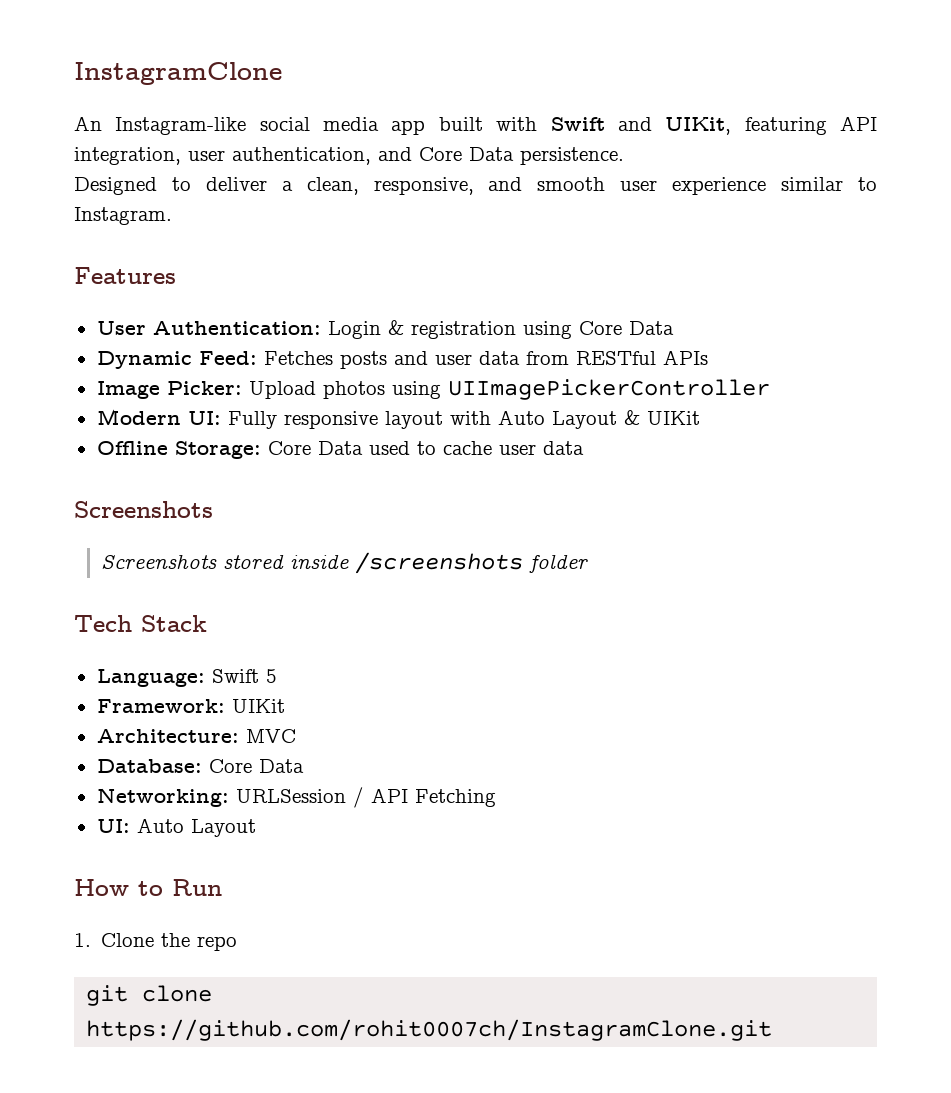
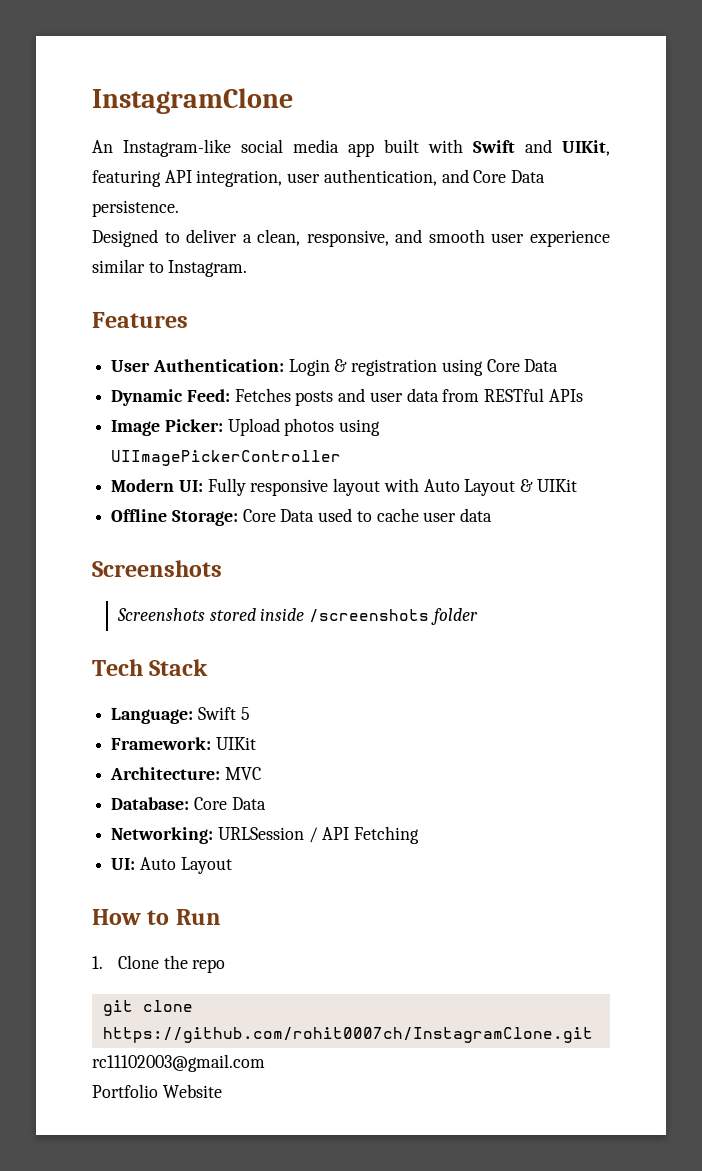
(773, 1030) none -> [92,1054,265,1072] [92,1084,222,1098] // rc11102003@gmail.com // Portfolio Website

